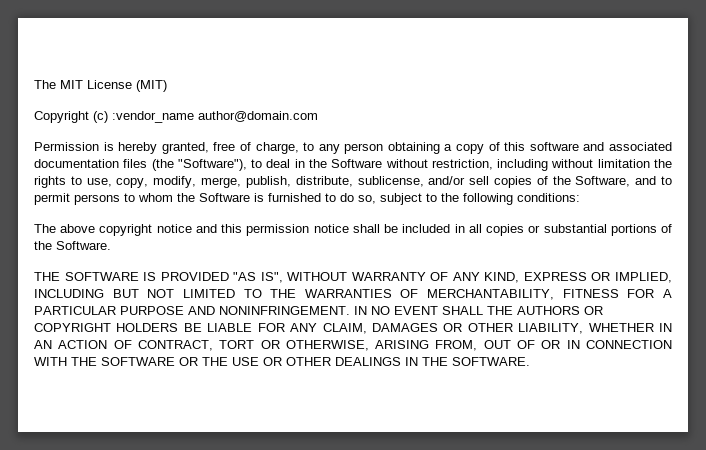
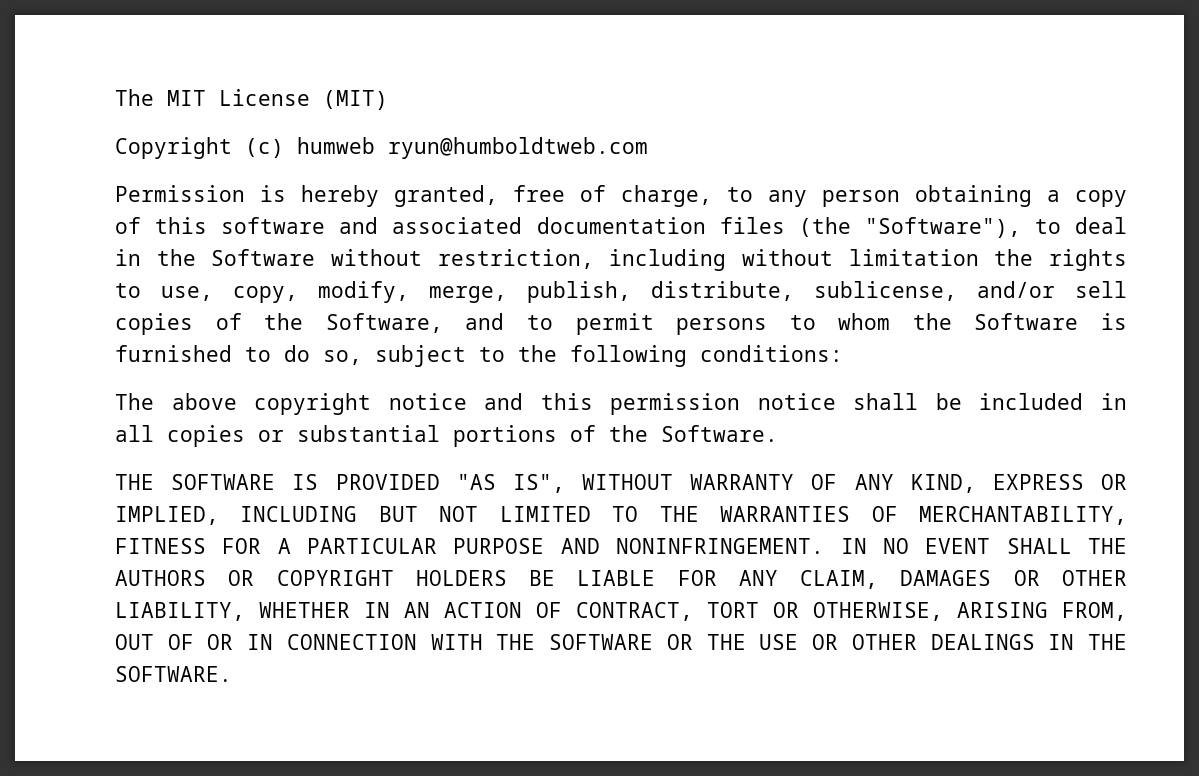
[112,111,318,123] :vendor_name author@domain.com -> [297,137,648,159] humweb ryun@humboldtweb.com

